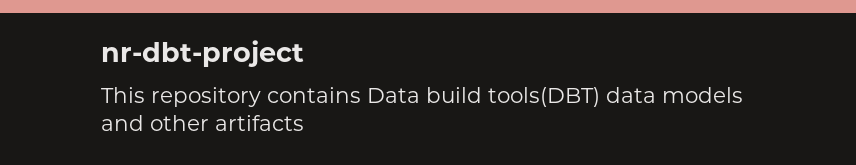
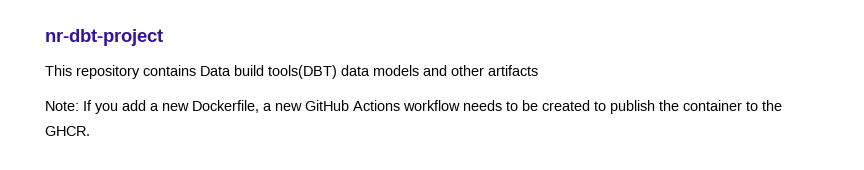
(304, 123) none -> [45,100,782,114] [45,126,90,136] // Note: If you add a new Dockerfile, a new GitHub Actions workflow needs to be created to publish the container to the GHCR.

